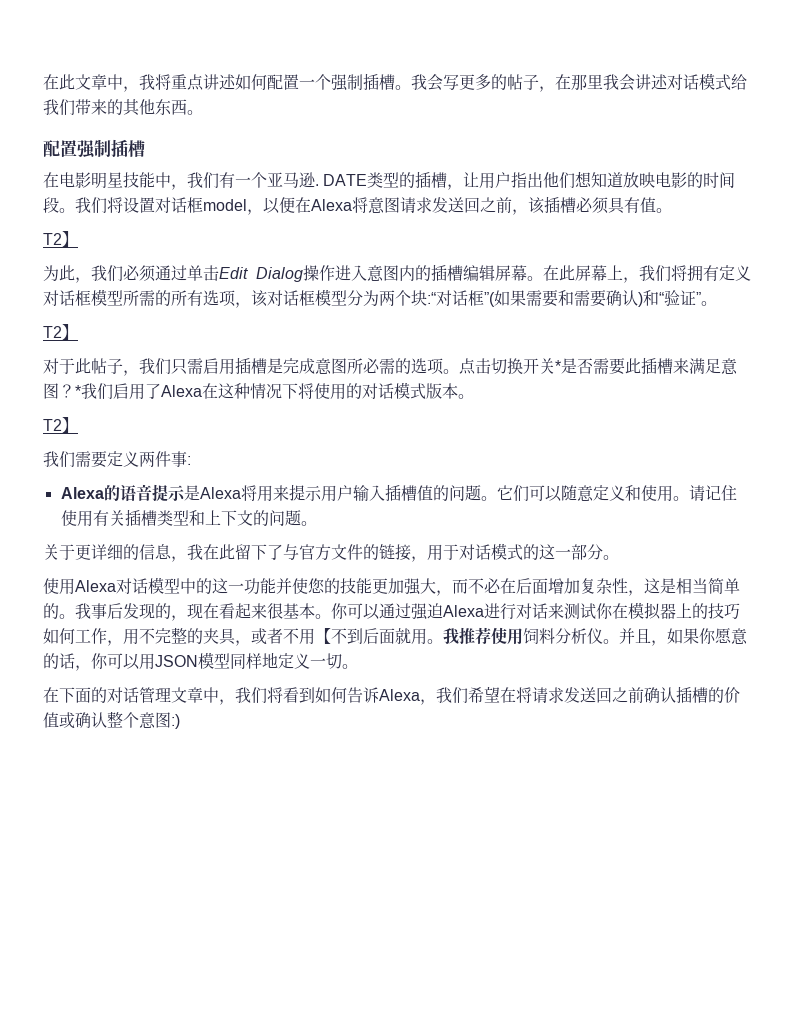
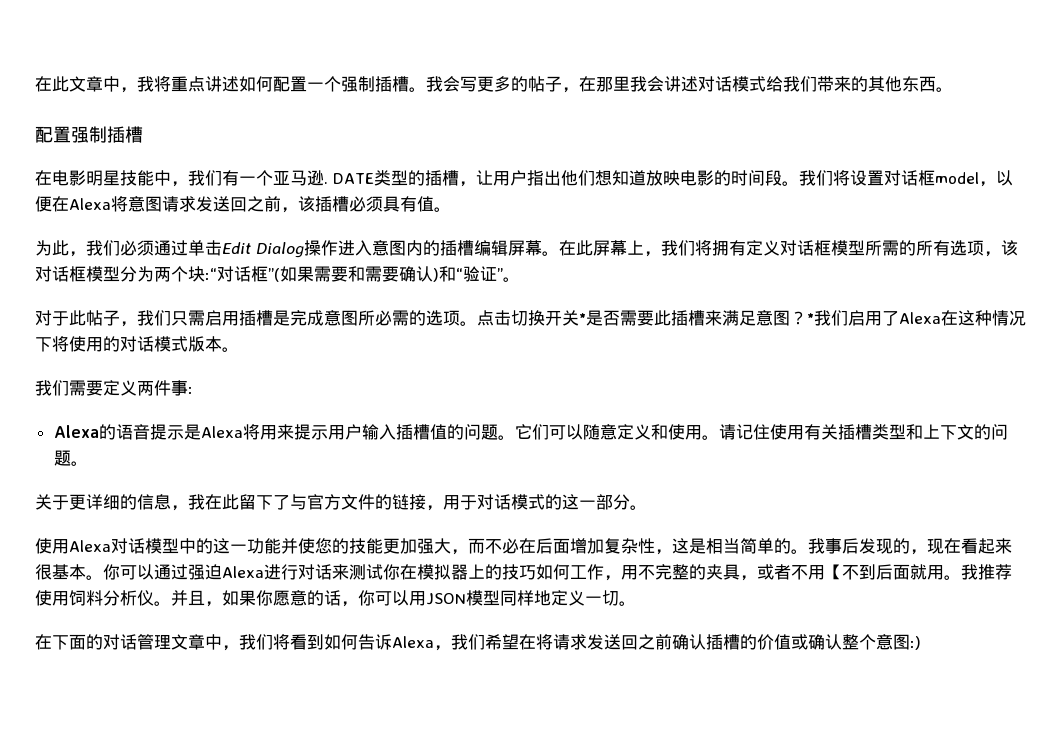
[43,231,78,247] // T2】 -> (451, 209) none
[43,324,78,340] // T2】 -> (520, 279) none
[43,417,78,433] // T2】 -> (239, 349) none

